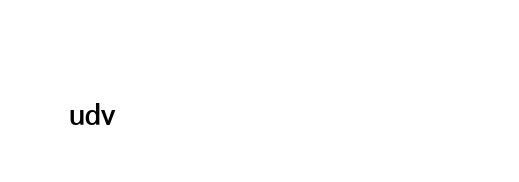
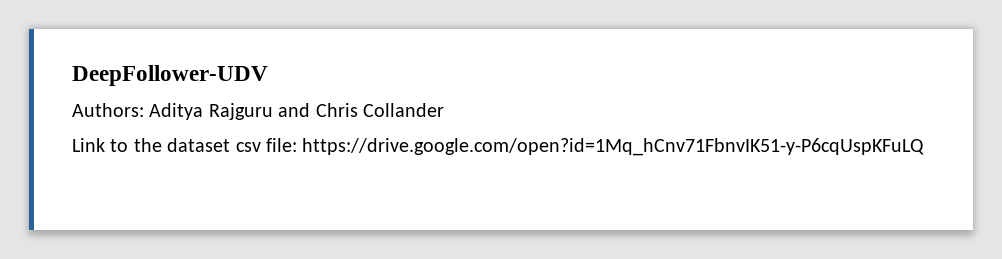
[69,103,116,125] udv -> [72,65,268,86] [72,103,444,120] [72,138,925,156] DeepFollower-UDV // Authors: Aditya Rajguru and Chris Collander // Link to the dataset csv file: https://drive.google.com/open?id=1Mq_hCnv71FbnvIK51-y-P6cqUspKFuLQ

